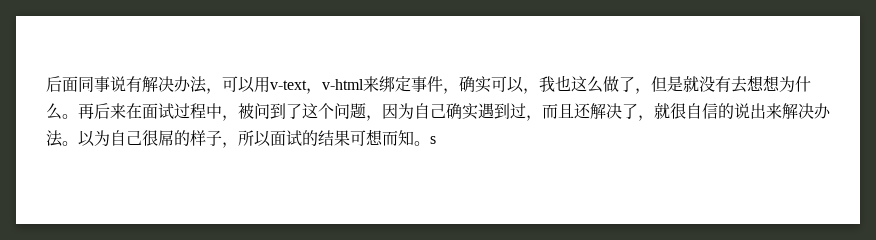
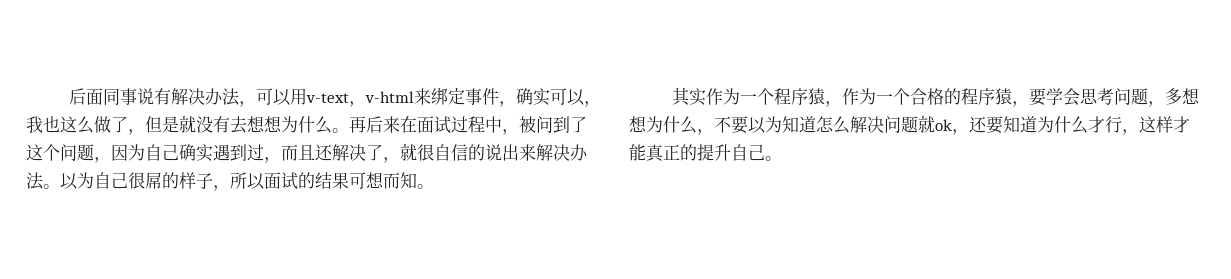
[430,136,436,144] s -> [672,87,1201,107] [629,115,1190,135] [629,144,782,162] // 其实作为一个程序猿，作为一个合格的程序猿，要学会思考问题，多想想为什么，不要以为知道怎么解决问题就ok，还要知道为什么才行，这样才能真正的提升自己。

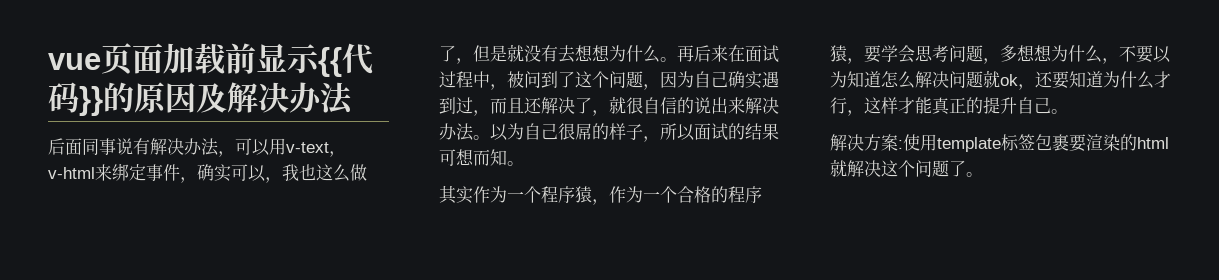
(69, 96) none -> [48,43,373,77] [48,82,354,116] vue页面加载前显示{{代码}}的原因及解决办法 //
(782, 158) none -> [830,134,1169,152] [830,159,983,177] // 解决方案:使用template标签包裹要渲染的html就解决这个问题了。

